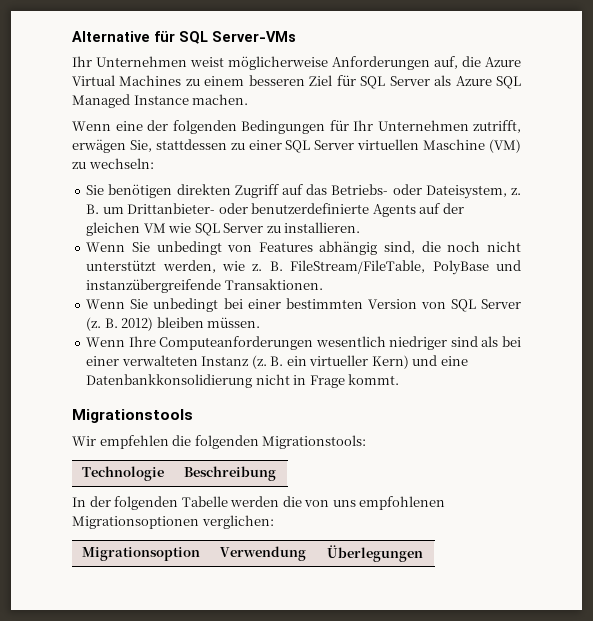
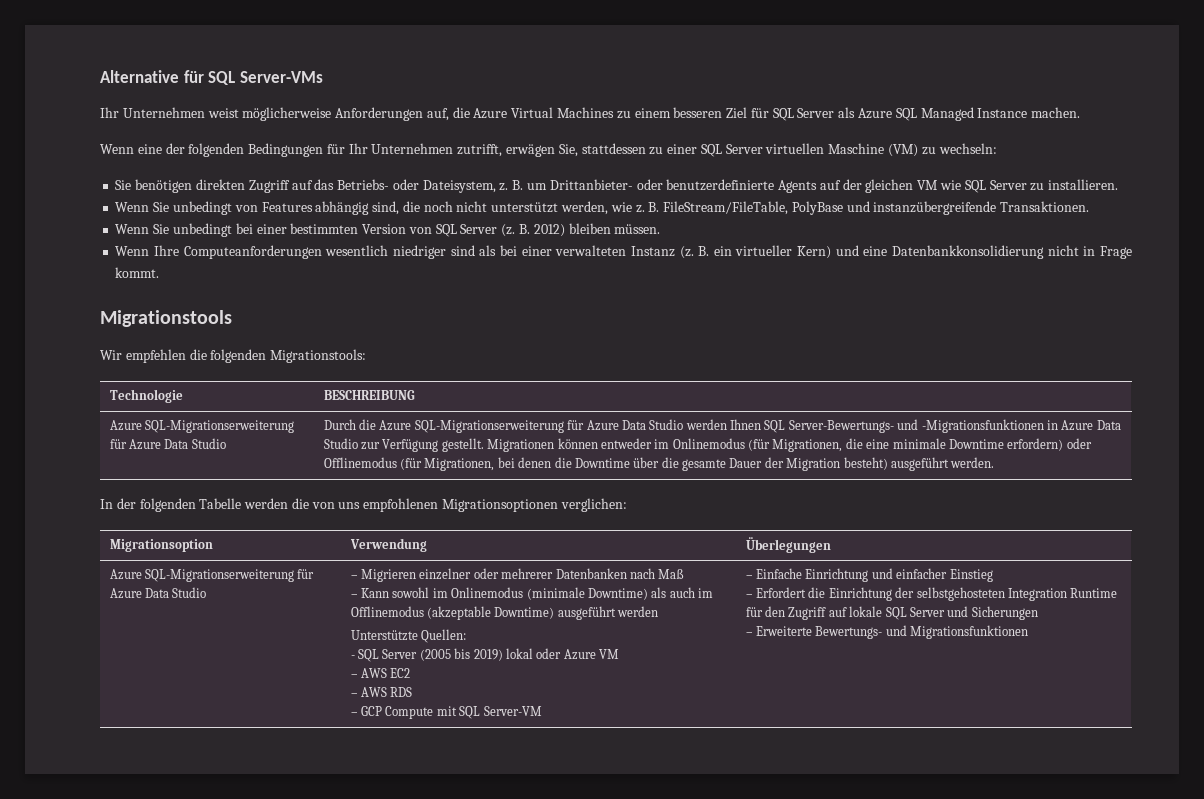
[183,466,276,481] Beschreibung -> [323,390,415,400] [109,420,295,433] [109,438,226,450] [323,419,1121,433] [323,438,1092,452] [323,457,995,471] BESCHREIBUNG // Azure SQL-Migrationserweiterung für Azure Data Studio | Durch die Azure SQL-Migrationserweiterung für Azure Data Studio werden Ihnen SQL Server-Bewertungs- und -Migrationsfunktionen in Azure Data Studio zur Verfügung gestellt. Migrationen können entweder im Onlinemodus (für Migrationen, die eine minimale Downtime erfordern) oder Offlinemodus (für Migrationen, bei denen die Downtime über die gesamte Dauer der Migration besteht) ausgeführt werden.
(423, 553) none -> [109,569,315,582] [109,587,207,599] [350,568,685,582] [350,587,714,600] [350,606,659,620] [350,629,467,643] [350,648,620,662] [350,668,411,678] [350,687,413,697] [350,706,542,719] [745,568,993,582] [745,587,1118,601] [745,606,1038,620] [745,625,1029,639] // Azure SQL-Migrationserweiterung für Azure Data Studio | – Migrieren einzelner oder mehrerer Datenbanken nach Maß // – Kann sowohl im Onlinemodus (minimale Downtime) als auch im Offlinemodus (akzeptable Downtime) ausgeführt werden // Unterstützte Quellen: // - SQL Server (2005 bis 2019) lokal oder Azure VM // – AWS EC2 // – AWS RDS // – GCP Compute mit SQL Server-VM | – Einfache Einrichtung und einfacher Einstieg // – Erfordert die Einrichtung der selbstgehosteten Integration Runtime für den Zugriff auf lokale SQL Server und Sicherungen // – Erweiterte Bewertungs- und Migrationsfunktionen

